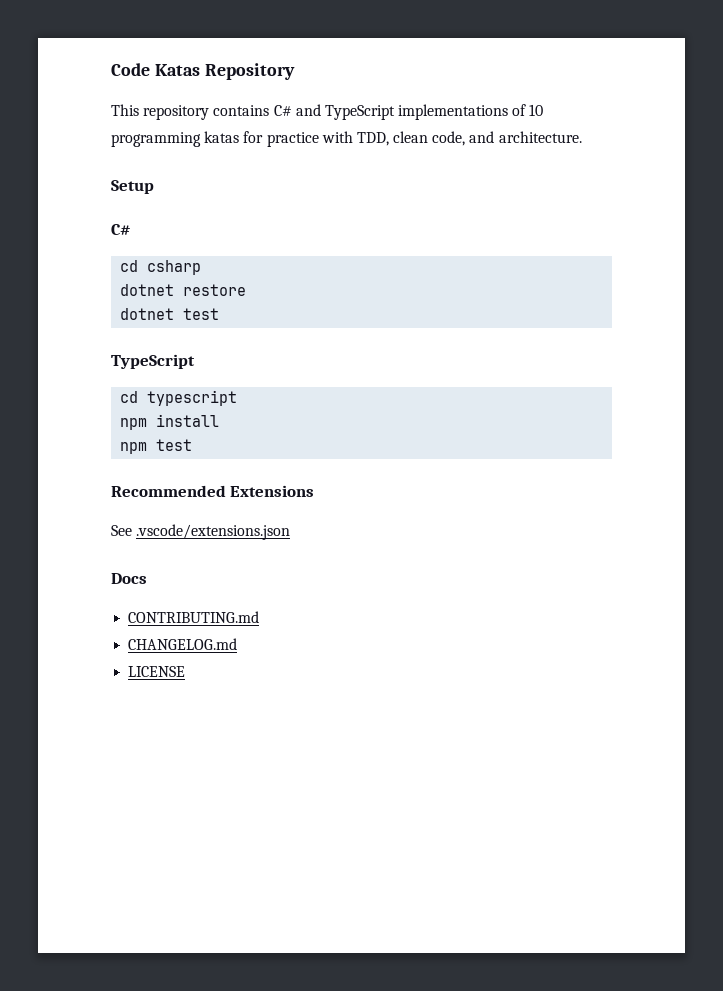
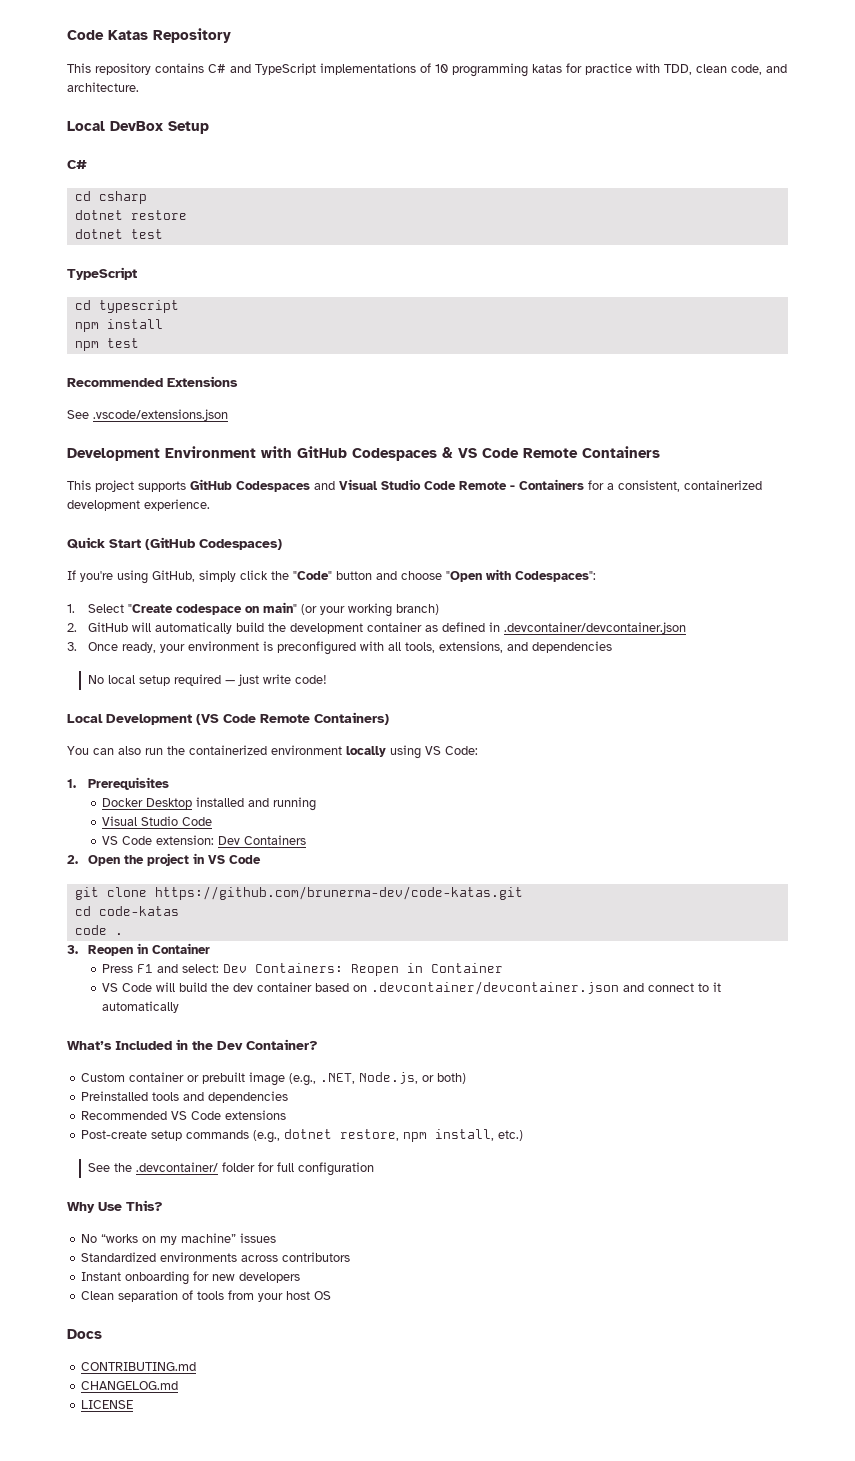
(582, 137) none -> [67,121,163,131] Local DevBox
(291, 532) none -> [67,446,660,461] [67,479,762,492] [67,499,210,511] [67,537,282,550] [67,569,596,584] [67,602,440,617] [67,622,687,634] [67,641,613,655] [88,674,328,686] [67,712,389,725] [67,745,478,759] [67,777,170,790] [102,797,317,811] [102,816,213,826] [102,835,307,845] [67,853,262,866] [74,886,523,900] [74,906,179,916] [74,925,123,935] [67,943,211,956] [102,963,504,976] [102,981,722,995] [102,1001,180,1013] [67,1039,318,1050] [81,1072,467,1086] [81,1091,289,1103] [81,1110,287,1120] [81,1129,524,1143] [88,1162,375,1176] [67,1200,163,1213] [81,1233,277,1245] [81,1252,351,1262] [81,1271,301,1285] [81,1290,332,1302] // Development Environment with GitHub Codespaces & VS Code Remote Containers // This project supports GitHub Codespaces and Visual Studio Code Remote - Containers for a consistent, containerized development experience. // Quick Start (GitHub Codespaces) // If you're using GitHub, simply click the "Code" button and choose "Open with Codespaces": // 1. Select "Create codespace on main" (or your working branch) // 2. GitHub will automatically build the development container as defined in .devcontainer/devcontainer.json // 3. Once ready, your environment is preconfigured with all tools, extensions, and dependencies // No local setup required — just write code! // Local Development (VS Code Remote Containers) // You can also run the containerized environment locally using VS Code: // 1. Prerequisites // Docker Desktop installed and running // Visual Studio Code // VS Code extension: Dev Containers // 2. Open the project in VS Code // git clone https://github.com/brunerma-dev/code-katas.git // cd code-katas // code . // 3. Reopen in Container // Press F1 and select: Dev Containers: Reopen in Container // VS Code will build the dev container based on .devcontainer/devcontainer.json and connect to it automatically // What’s Included in the Dev Container? // Custom container or prebuilt image (e.g., .NET, Node.js, or both) // Preinstalled tools and dependencies // Recommended VS Code extensions // Post-create setup commands (e.g., dotnet restore, npm install, etc.) // See the .devcontainer/ folder for full configuration // Why Use This? // No “works on my machine” issues // Standardized environments across contributors // Instant onboarding for new developers // Clean separation of tools from your host OS

